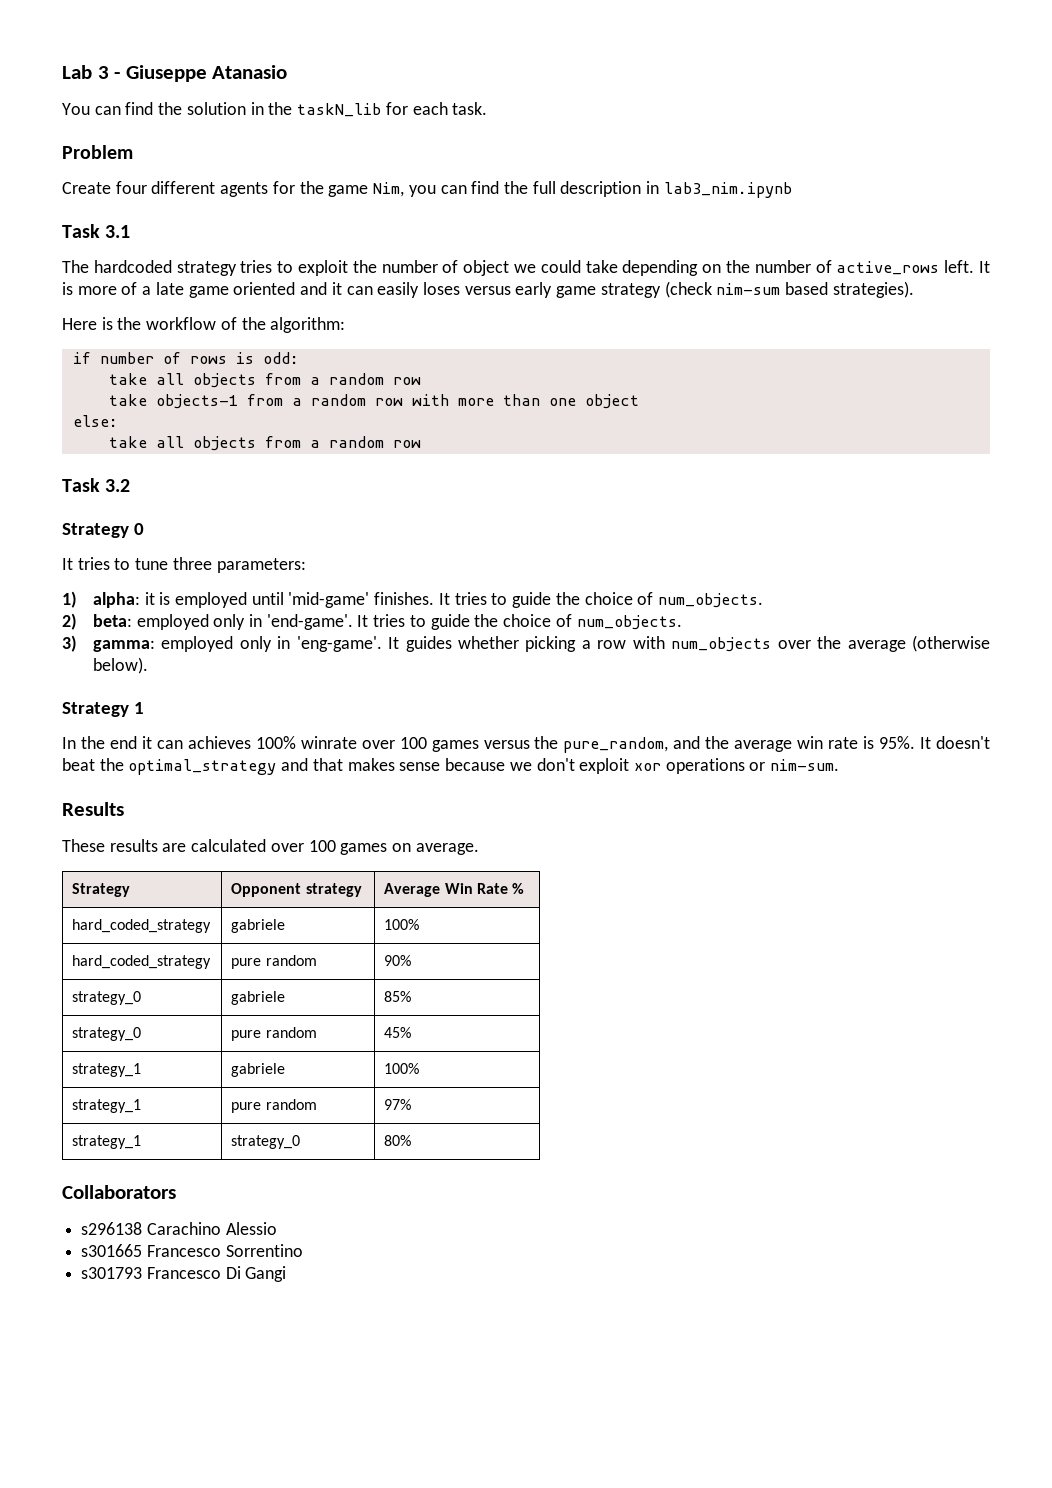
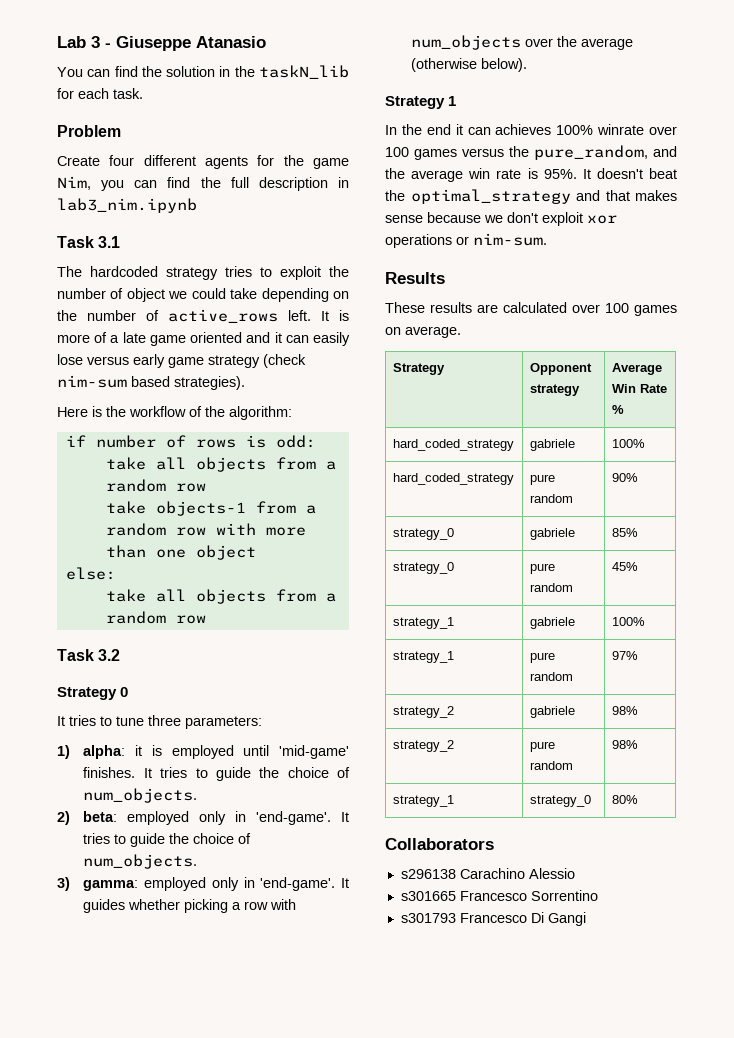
[422,282,460,295] loses -> [57,354,83,365] lose
[296,636,382,652] 'eng-game'. -> [260,877,336,891] 'end-game'.
(412, 1104) none -> [392,706,454,718] [529,706,575,718] [611,706,638,715] [392,740,454,752] [529,741,555,752] [529,761,573,770] [611,740,638,749] // strategy_2 | gabriele | 98% // strategy_2 | pure random | 98%

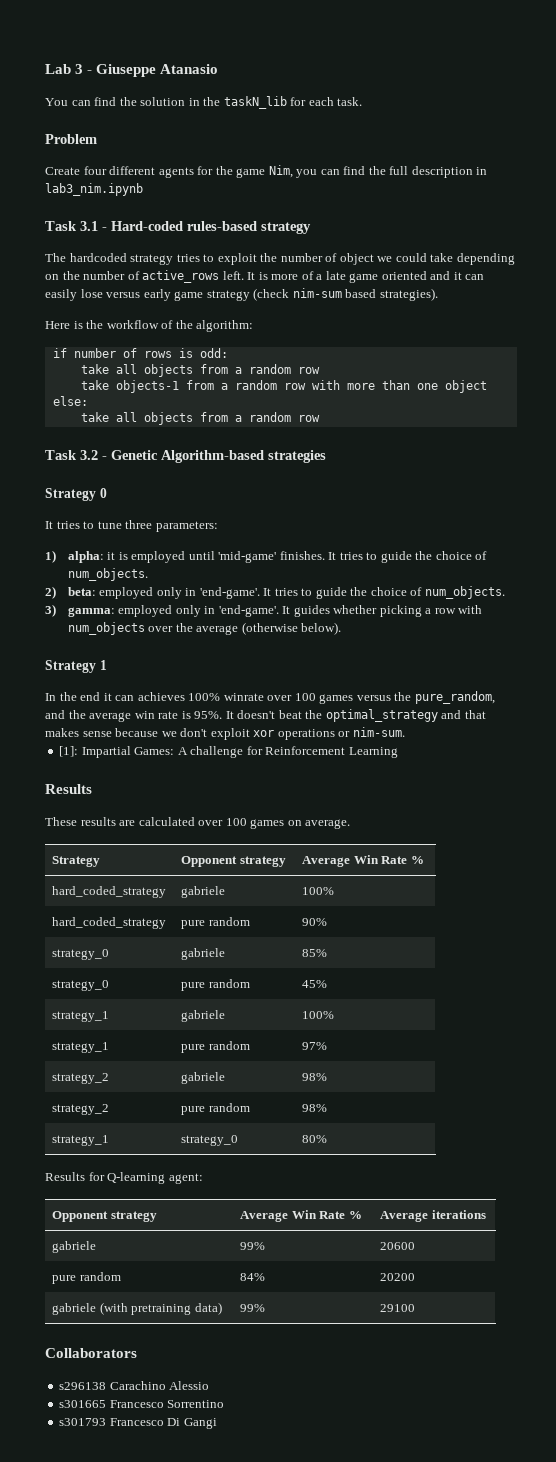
(121, 242) none -> [102,221,311,234] - Hard-coded rules-based strategy
(121, 655) none -> [102,450,326,463] - Genetic Algorithm-based strategies
(547, 239) none -> [59,746,398,758] // [1]: Impartial Games: A challenge for Reinforcement Learning
(638, 799) none -> [45,1172,203,1184] [52,1211,157,1222] [240,1210,362,1222] [380,1210,486,1222] [52,1241,97,1253] [240,1242,266,1250] [380,1242,416,1250] [52,1272,121,1284] [240,1273,266,1281] [380,1273,416,1281] [52,1302,222,1315] [240,1304,266,1312] [380,1304,416,1312] // Results for Q-learning agent: // Opponent strategy | Average Win Rate % | Average iterations // gabriele | 99% | 20600 // pure random | 84% | 20200 // gabriele (with pretraining data) | 99% | 29100

